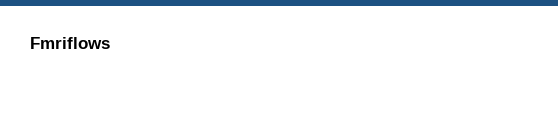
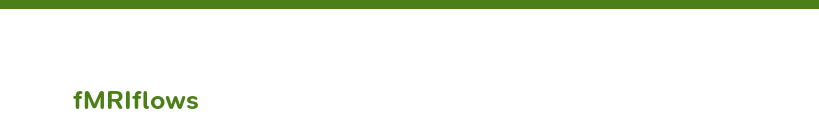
[30,37,110,49] Fmriflows -> [73,90,199,110] fMRIflows

